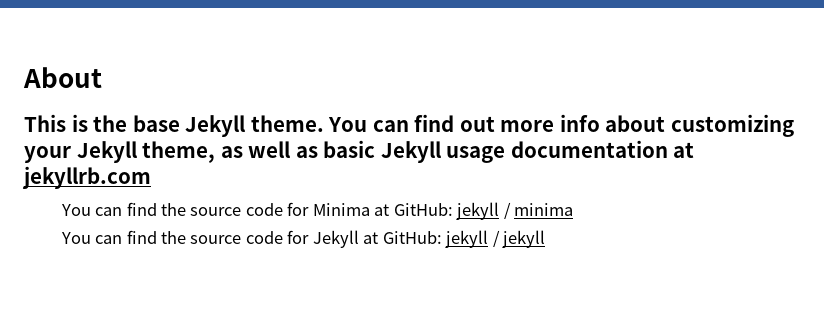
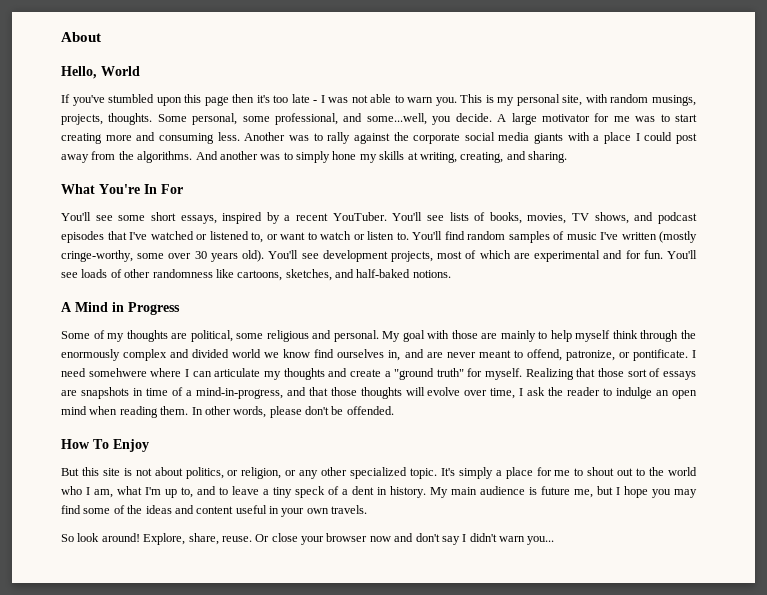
[24,114,794,137] [24,140,695,163] [22,166,151,189] [60,202,574,220] [60,230,546,248] This is the base Jekyll theme. You can find out more info about customizing your Jekyll theme, as well as basic Jekyll usage documentation at jekyllrb.com // You can find the source code for Minima at GitHub: jekyll / minima // You can find the source code for Jekyll at GitHub: jekyll / jekyll -> [61,66,140,79] [61,94,696,106] [61,113,697,125] [61,132,697,144] [61,151,567,163] [61,184,183,194] [61,212,698,224] [61,231,697,243] [61,250,697,262] [61,269,451,281] [61,302,180,315] [61,330,696,342] [61,349,696,361] [61,368,696,380] [61,387,697,399] [61,406,394,418] [61,439,149,452] [61,467,697,479] [61,486,697,498] [61,505,368,517] [61,533,555,545] Hello, World // If you've stumbled upon this page then it's too late - I was not able to warn you. This is my personal site, with random musings, projects, thoughts. Some personal, some professional, and some...well, you decide. A large motivator for me was to start creating more and consuming less. Another was to rally against the corporate social media giants with a place I could post away from the algorithms. And another was to simply hone my skills at writing, creating, and sharing. // What You're In For // You'll see some short essays, inspired by a recent YouTuber. You'll see lists of books, movies, TV shows, and podcast episodes that I've watched or listened to, or want to watch or listen to. You'll find random samples of music I've written (mostly cringe-worthy, some over 30 years old). You'll see development projects, most of which are experimental and for fun. You'll see loads of other randomness like cartoons, sketches, and half-baked notions. // A Mind in Progress // Some of my thoughts are political, some religious and personal. My goal with those are mainly to help myself think through the enormously complex and divided world we know find ourselves in, and are never meant to offend, patronize, or pontificate. I need somehwere where I can articulate my thoughts and create a "ground truth" for myself. Realizing that those sort of essays are snapshots in time of a mind-in-progress, and that those thoughts will evolve over time, I ask the reader to indulge an open mind when reading them. In other words, please don't be offended. // How To Enjoy // But this site is not about politics, or religion, or any other specialized topic. It's simply a place for me to shout out to the world who I am, what I'm up to, and to leave a tiny speck of a dent in history. My main audience is future me, but I hope you may find some of the ideas and content useful in your own travels. // So look around! Explore, share, reuse. Or close your browser now and don't say I didn't warn you...

